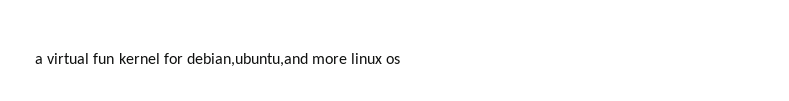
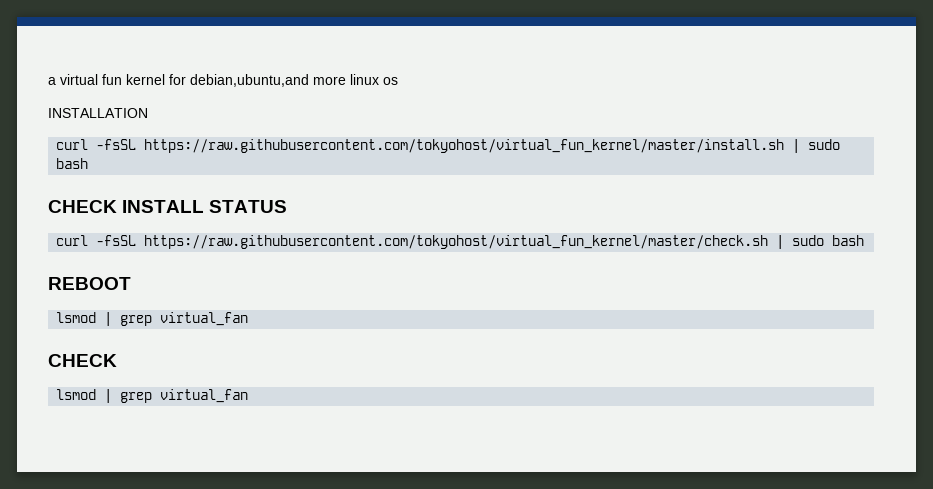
(401, 60) none -> [48,108,148,118] [56,139,841,153] [56,158,89,169] [48,200,288,213] [56,235,865,249] [48,277,131,290] [56,312,249,326] [48,354,117,367] [56,389,249,403] // INSTALLATION // curl -fsSL https://raw.githubusercontent.com/tokyohost/virtual_fun_kernel/master/install.sh | sudo bash // CHECK INSTALL STATUS // curl -fsSL https://raw.githubusercontent.com/tokyohost/virtual_fun_kernel/master/check.sh | sudo bash // REBOOT // lsmod | grep virtual_fan // CHECK // lsmod | grep virtual_fan

